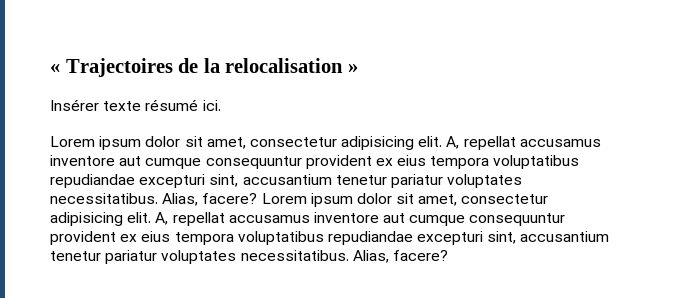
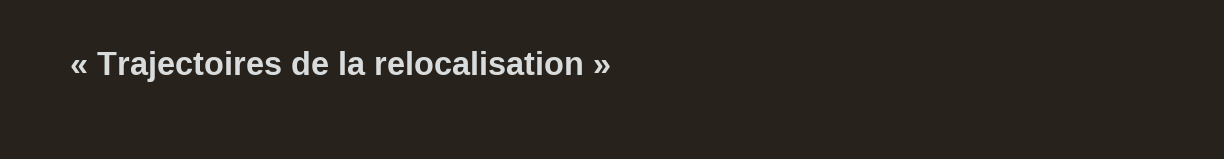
[50,99,221,111] [50,136,601,150] [50,155,580,169] [50,174,523,188] [50,193,549,207] [50,212,566,226] [50,231,610,245] [50,250,448,264] // Insérer texte résumé ici. // Lorem ipsum dolor sit amet, consectetur adipisicing elit. A, repellat accusamus inventore aut cumque consequuntur provident ex eius tempora voluptatibus repudiandae excepturi sint, accusantium tenetur pariatur voluptates necessitatibus. Alias, facere? Lorem ipsum dolor sit amet, consectetur adipisicing elit. A, repellat accusamus inventore aut cumque consequuntur provident ex eius tempora voluptatibus repudiandae excepturi sint, accusantium tenetur pariatur voluptates necessitatibus. Alias, facere? -> (611, 67) none

